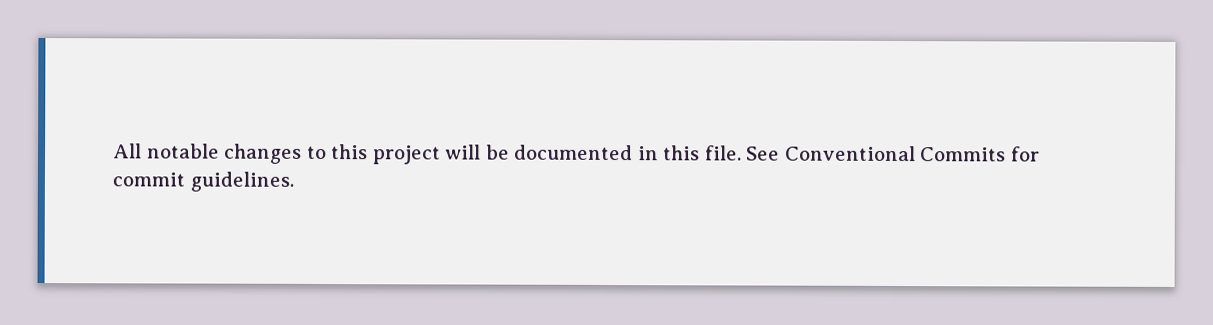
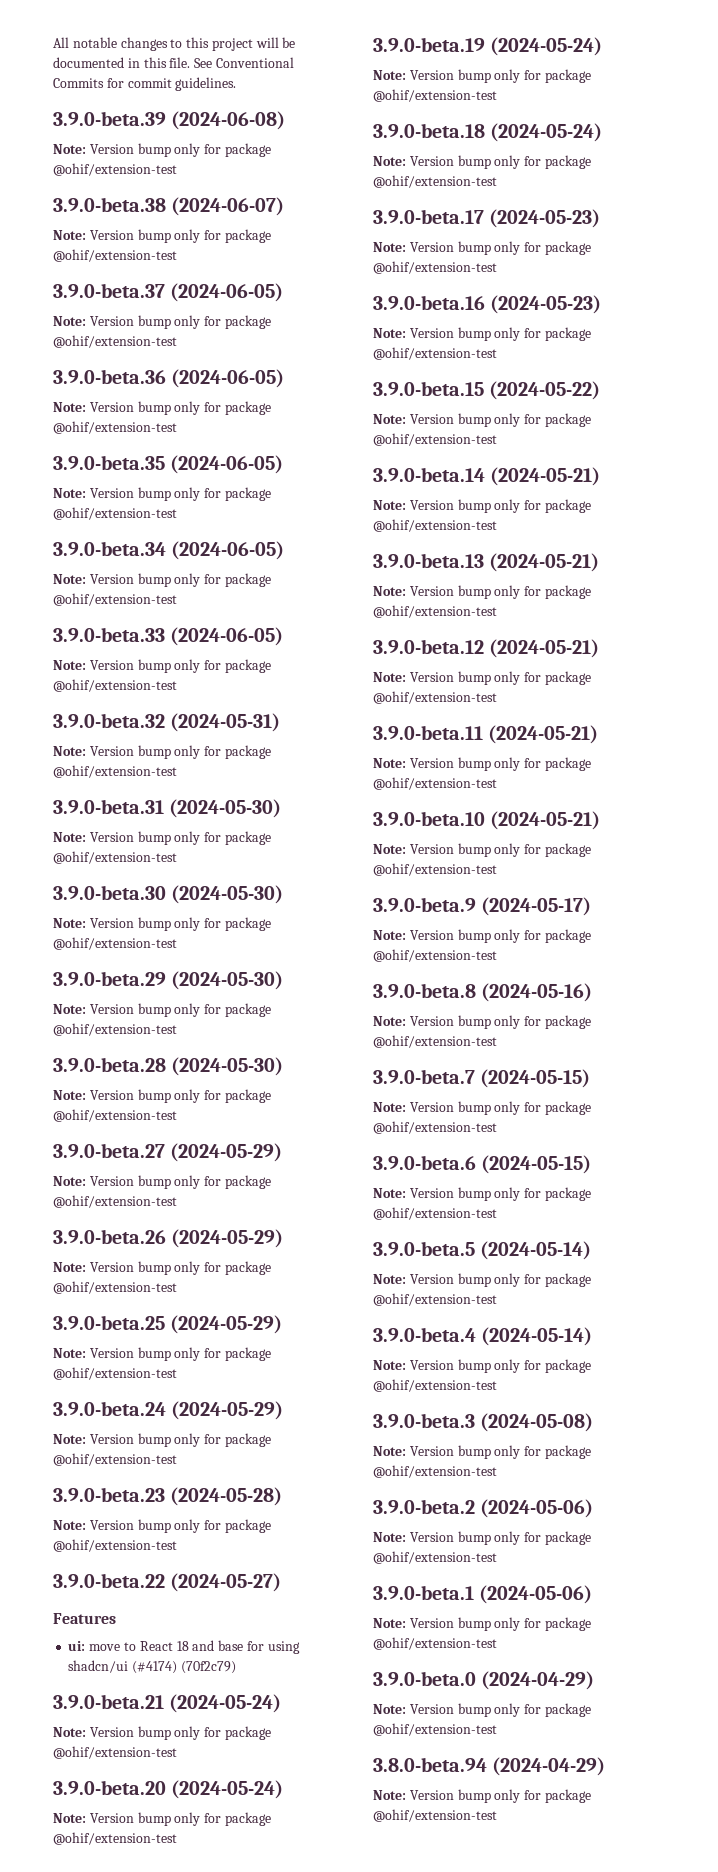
(294, 181) none -> [53,111,286,130] [53,143,271,157] [53,163,177,176] [53,197,285,216] [53,229,271,243] [53,249,177,262] [53,283,284,302] [53,315,271,329] [53,335,177,348] [53,369,285,388] [53,401,271,415] [53,421,177,434] [53,455,284,474] [53,487,271,501] [53,507,177,520] [53,541,285,560] [53,573,271,587] [53,593,177,606] [53,627,284,646] [53,659,271,673] [53,679,177,692] [53,713,281,732] [53,745,271,759] [53,765,177,778] [53,799,282,818] [53,831,271,845] [53,851,177,864] [53,885,284,904] [53,917,271,931] [53,937,177,950] [53,971,284,990] [53,1003,271,1017] [53,1023,177,1036] [53,1057,284,1076] [53,1089,271,1103] [53,1109,177,1122] [53,1143,283,1162] [53,1175,271,1189] [53,1195,177,1208] [53,1229,284,1248] [53,1261,271,1275] [53,1281,177,1294] [53,1315,283,1334] [53,1347,271,1361] [53,1367,177,1380] [53,1401,284,1420] [53,1433,271,1447] [53,1453,177,1466] [53,1487,283,1506] [53,1519,271,1533] [53,1539,177,1552] [53,1573,282,1592] [53,1613,116,1624] [68,1640,300,1654] [68,1660,236,1674] [53,1694,282,1713] [53,1726,271,1740] [53,1746,177,1759] [53,1780,284,1799] [53,1812,271,1826] [53,1832,177,1845] [373,37,603,56] [373,69,591,83] [373,89,497,102] [373,123,603,142] [373,155,591,169] [373,175,497,188] [373,209,601,228] [373,241,591,255] [373,261,497,274] [373,295,602,314] [373,327,591,341] [373,347,497,360] [373,381,601,400] [373,413,591,427] [373,433,497,446] [373,467,601,486] [373,499,591,513] [373,519,497,532] [373,553,600,572] [373,585,591,599] [373,605,497,618] [373,639,600,658] [373,671,591,685] [373,691,497,704] [373,725,599,744] [373,757,591,771] [373,777,497,790] [373,811,601,830] [373,843,591,857] [373,863,497,876] [373,897,592,916] [373,929,591,943] [373,949,497,962] [373,983,593,1002] [373,1015,591,1029] [373,1035,497,1048] [373,1069,591,1088] [373,1101,591,1115] [373,1121,497,1134] [373,1155,592,1174] [373,1187,591,1201] [373,1207,497,1220] [373,1241,592,1260] [373,1273,591,1287] [373,1293,497,1306] [373,1327,593,1346] [373,1359,591,1373] [373,1379,497,1392] [373,1413,594,1432] [373,1445,591,1459] [373,1465,497,1478] [373,1499,594,1518] [373,1531,591,1545] [373,1551,497,1564] [373,1585,593,1604] [373,1617,591,1631] [373,1637,497,1650] [373,1671,595,1690] [373,1703,591,1717] [373,1723,497,1736] [373,1757,606,1776] [373,1789,591,1803] [373,1809,497,1822] // 3.9.0-beta.39 (2024-06-08) // Note: Version bump only for package @ohif/extension-test // 3.9.0-beta.38 (2024-06-07) // Note: Version bump only for package @ohif/extension-test // 3.9.0-beta.37 (2024-06-05) // Note: Version bump only for package @ohif/extension-test // 3.9.0-beta.36 (2024-06-05) // Note: Version bump only for package @ohif/extension-test // 3.9.0-beta.35 (2024-06-05) // Note: Version bump only for package @ohif/extension-test // 3.9.0-beta.34 (2024-06-05) // Note: Version bump only for package @ohif/extension-test // 3.9.0-beta.33 (2024-06-05) // Note: Version bump only for package @ohif/extension-test // 3.9.0-beta.32 (2024-05-31) // Note: Version bump only for package @ohif/extension-test // 3.9.0-beta.31 (2024-05-30) // Note: Version bump only for package @ohif/extension-test // 3.9.0-beta.30 (2024-05-30) // Note: Version bump only for package @ohif/extension-test // 3.9.0-beta.29 (2024-05-30) // Note: Version bump only for package @ohif/extension-test // 3.9.0-beta.28 (2024-05-30) // Note: Version bump only for package @ohif/extension-test // 3.9.0-beta.27 (2024-05-29) // Note: Version bump only for package @ohif/extension-test // 3.9.0-beta.26 (2024-05-29) // Note: Version bump only for package @ohif/extension-test // 3.9.0-beta.25 (2024-05-29) // Note: Version bump only for package @ohif/extension-test // 3.9.0-beta.24 (2024-05-29) // Note: Version bump only for package @ohif/extension-test // 3.9.0-beta.23 (2024-05-28) // Note: Version bump only for package @ohif/extension-test // 3.9.0-beta.22 (2024-05-27) // Features // ui: move to React 18 and base for using shadcn/ui (#4174) (70f2c79) // 3.9.0-beta.21 (2024-05-24) // Note: Version bump only for package @ohif/extension-test // 3.9.0-beta.20 (2024-05-24) // Note: Version bump only for package @ohif/extension-test // 3.9.0-beta.19 (2024-05-24) // Note: Version bump only for package @ohif/extension-test // 3.9.0-beta.18 (2024-05-24) // Note: Version bump only for package @ohif/extension-test // 3.9.0-beta.17 (2024-05-23) // Note: Version bump only for package @ohif/extension-test // 3.9.0-beta.16 (2024-05-23) // Note: Version bump only for package @ohif/extension-test // 3.9.0-beta.15 (2024-05-22) // Note: Version bump only for package @ohif/extension-test // 3.9.0-beta.14 (2024-05-21) // Note: Version bump only for package @ohif/extension-test // 3.9.0-beta.13 (2024-05-21) // Note: Version bump only for package @ohif/extension-test // 3.9.0-beta.12 (2024-05-21) // Note: Version bump only for package @ohif/extension-test // 3.9.0-beta.11 (2024-05-21) // Note: Version bump only for package @ohif/extension-test // 3.9.0-beta.10 (2024-05-21) // Note: Version bump only for package @ohif/extension-test // 3.9.0-beta.9 (2024-05-17) // Note: Version bump only for package @ohif/extension-test // 3.9.0-beta.8 (2024-05-16) // Note: Version bump only for package @ohif/extension-test // 3.9.0-beta.7 (2024-05-15) // Note: Version bump only for package @ohif/extension-test // 3.9.0-beta.6 (2024-05-15) // Note: Version bump only for package @ohif/extension-test // 3.9.0-beta.5 (2024-05-14) // Note: Version bump only for package @ohif/extension-test // 3.9.0-beta.4 (2024-05-14) // Note: Version bump only for package @ohif/extension-test // 3.9.0-beta.3 (2024-05-08) // Note: Version bump only for package @ohif/extension-test // 3.9.0-beta.2 (2024-05-06) // Note: Version bump only for package @ohif/extension-test // 3.9.0-beta.1 (2024-05-06) // Note: Version bump only for package @ohif/extension-test // 3.9.0-beta.0 (2024-04-29) // Note: Version bump only for package @ohif/extension-test // 3.8.0-beta.94 (2024-04-29) // Note: Version bump only for package @ohif/extension-test

